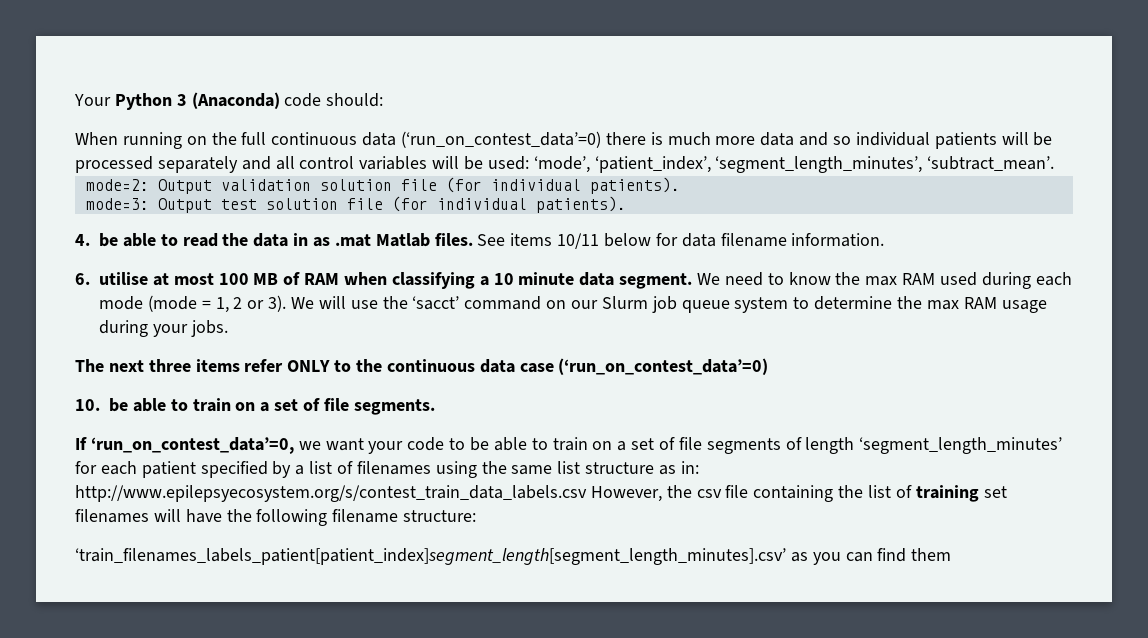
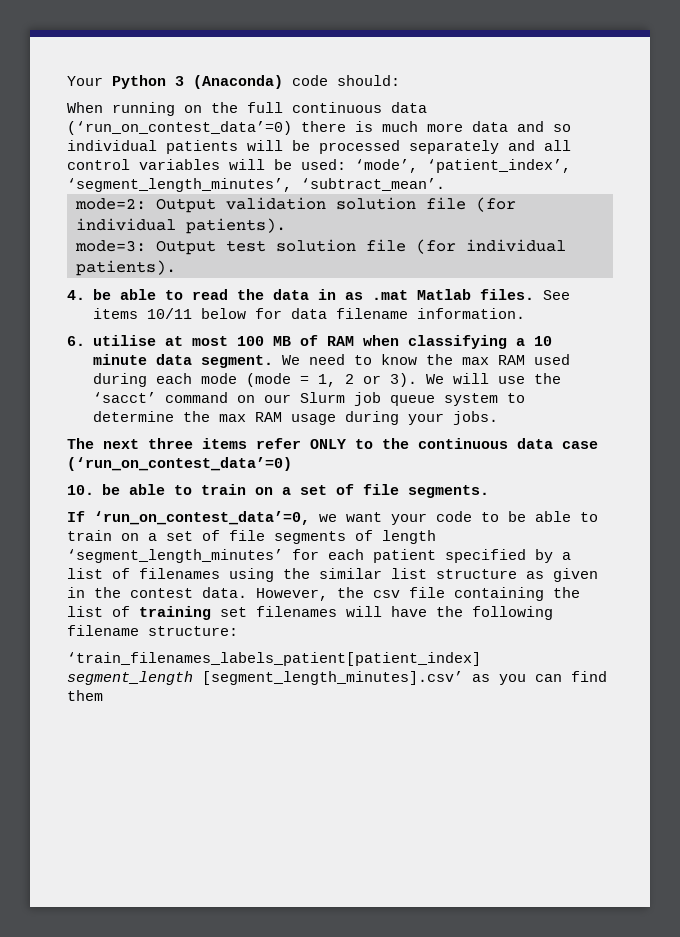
[511,465,553,475] same -> [319,568,382,579] similar
[680,461,699,474] [75,485,587,502] in: http://www.epilepsyecosystem.org/s/contest_train_data_labels.csv -> [553,568,598,582] [67,587,247,598] given in the contest data.
[75,548,786,565] ‘train_filenames_labels_patient[patient_index]segment_length[segment_length_minutes].csv’ -> [67,652,481,666] [67,671,463,685] ‘train_filenames_labels_patient[patient_index] segment_length [segment_length_minutes].csv’

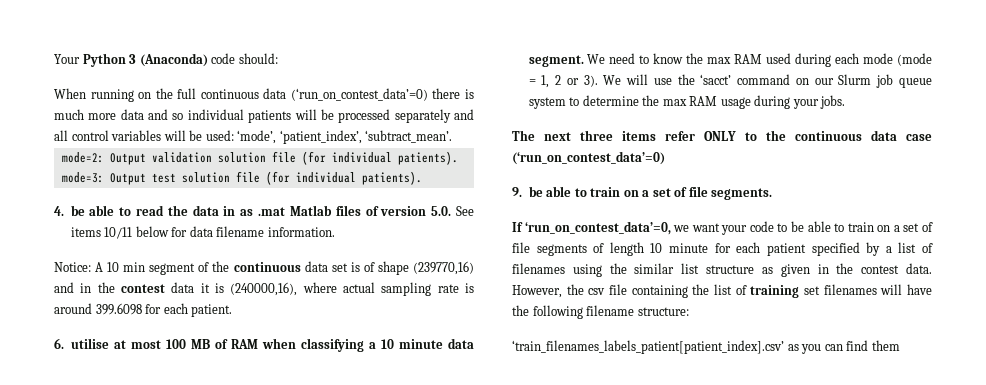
[67,178,292,192] ‘segment_length_minutes’, -> (362, 137) none
[479,289,534,300] files. -> [335,205,452,216] files of version 5.0.
(525, 313) none -> [54,261,475,275] [54,282,474,296] [54,303,233,317] // Notice: A 10 min segment of the continuous data set is of shape (239770,16) and in the contest data it is (240000,16), where actual sampling rate is around 399.6098 for each patient.
[67,485,94,495] 10. -> [512,187,522,197] 9.
[67,549,283,563] ‘segment_length_minutes’ -> [650,243,709,253] 10 minute
[67,652,481,666] [67,671,463,685] ‘train_filenames_labels_patient[patient_index] segment_length [segment_length_minutes].csv’ -> [512,340,784,354] ‘train_filenames_labels_patient[patient_index].csv’

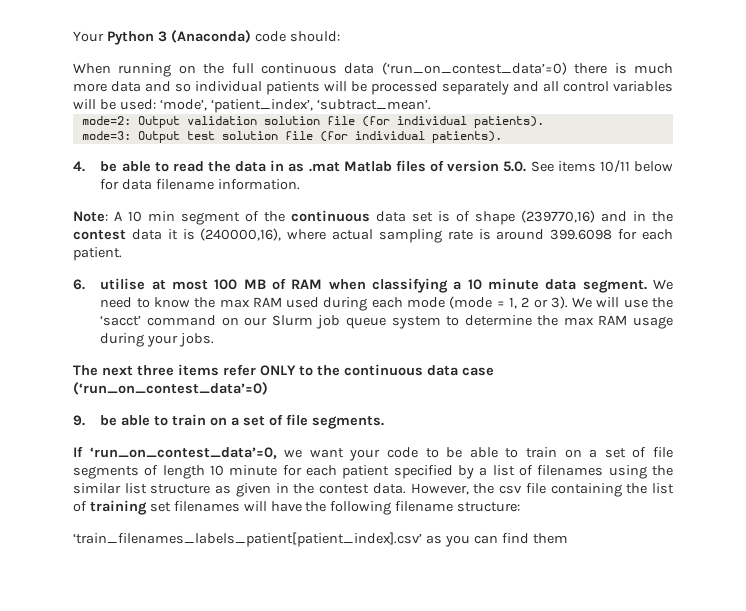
[54,262,91,272] Notice: -> [73,211,108,222] Note:

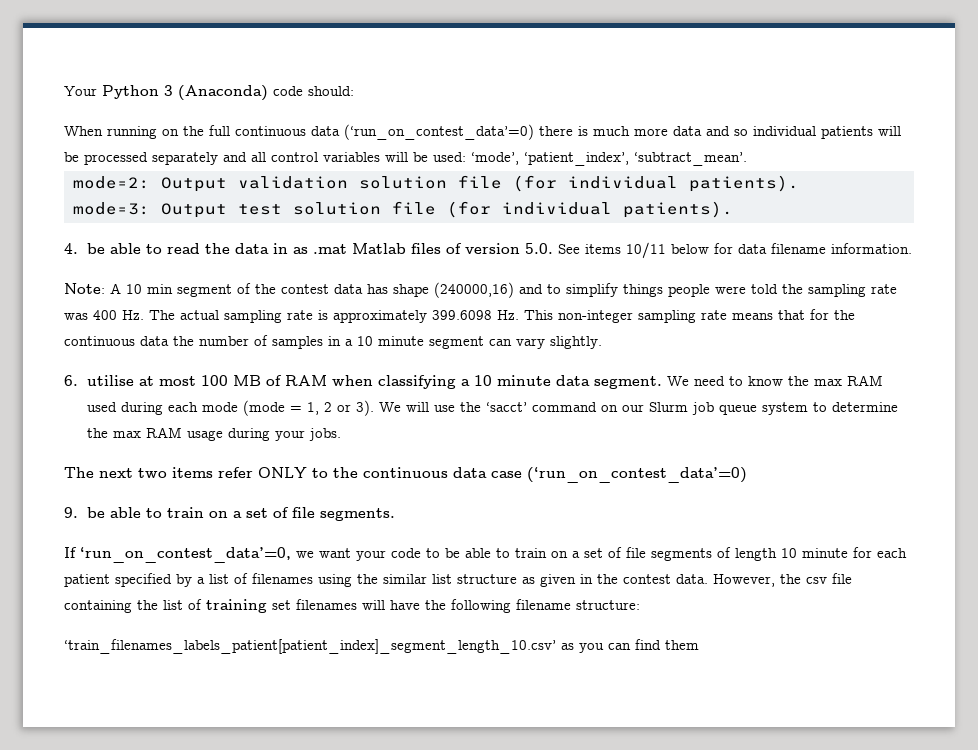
[291,210,673,225] [73,228,673,243] [73,247,122,261] continuous data set is of shape (239770,16) and in the contest data it is (240000,16), where actual sampling rate is around 399.6098 for each patient. -> [281,282,897,298] [64,309,855,323] [64,335,602,349] contest data has shape (240000,16) and to simplify things people were told the sampling rate was 400 Hz. The actual sampling rate is approximately 399.6098 Hz. This non-integer sampling rate means that for the continuous data the number of samples in a 10 minute segment can vary slightly.
[136,365,174,376] three -> [138,468,167,478] two
[73,532,422,547] ‘train_filenames_labels_patient[patient_index].csv’ -> [64,639,556,654] ‘train_filenames_labels_patient[patient_index]_segment_length_10.csv’

